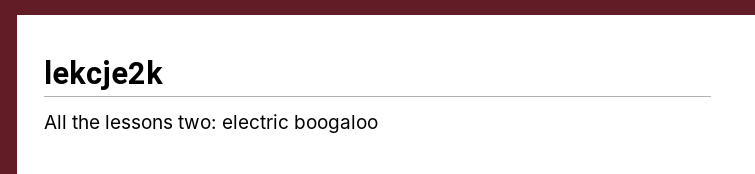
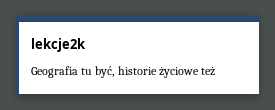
[44,114,378,133] All the lessons two: electric boogaloo -> [31,66,216,78] Geografia tu być, historie życiowe też

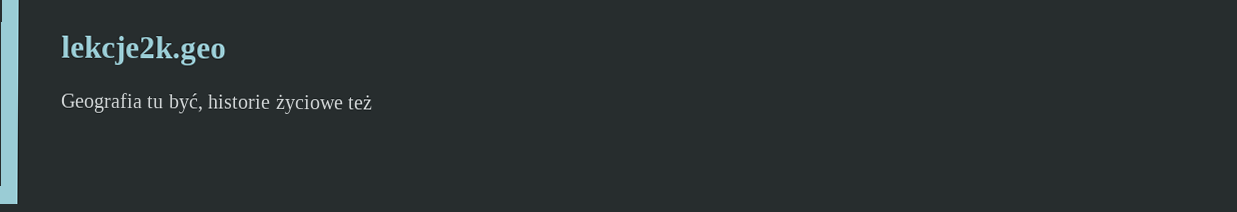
[31,38,86,52] lekcje2k -> [61,35,227,66] lekcje2k.geo

